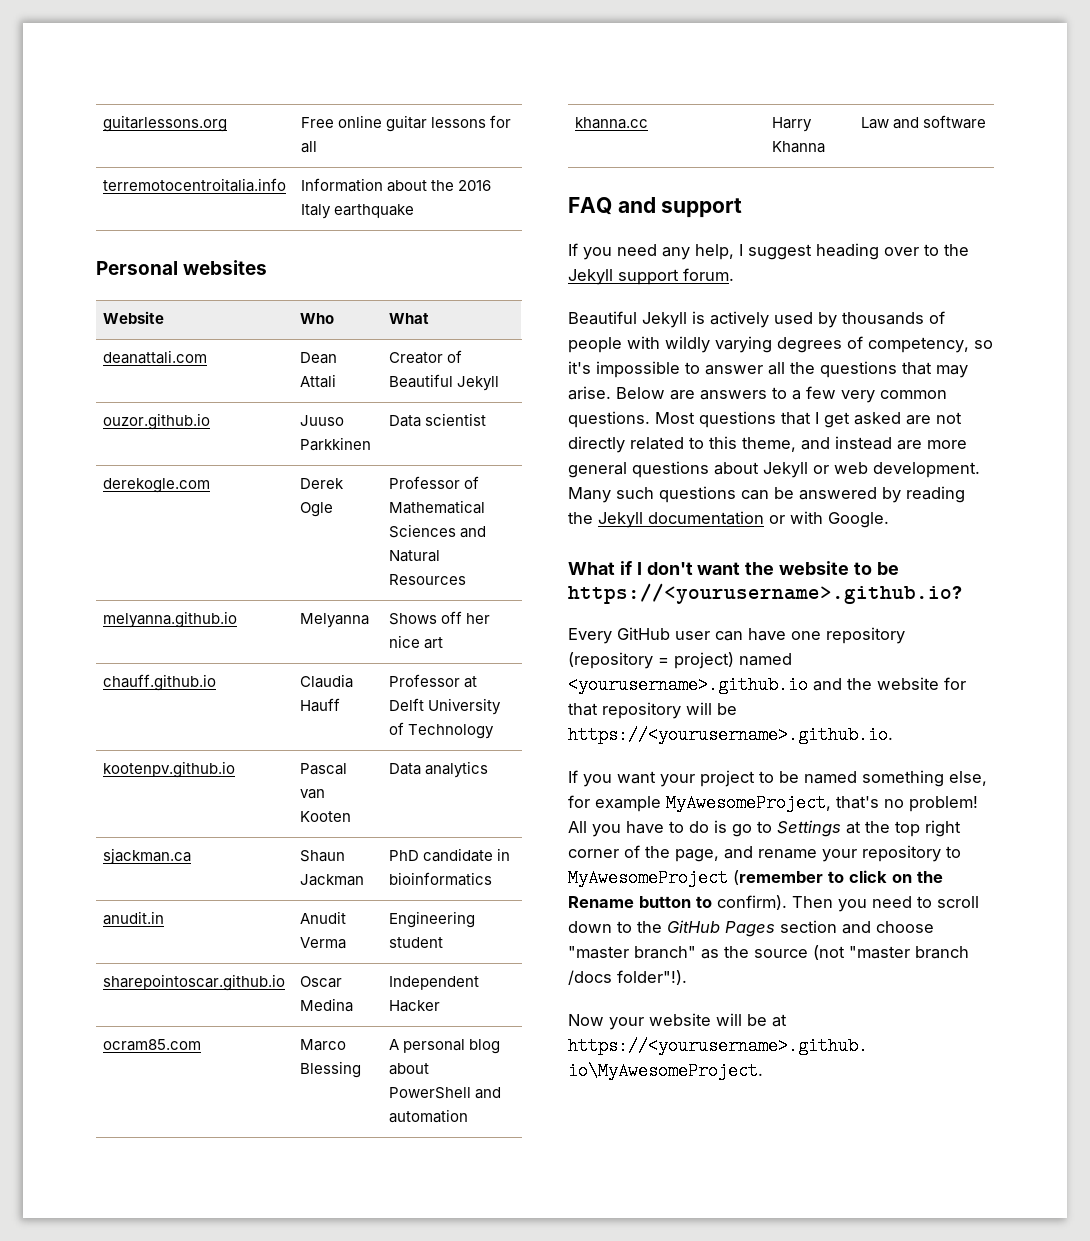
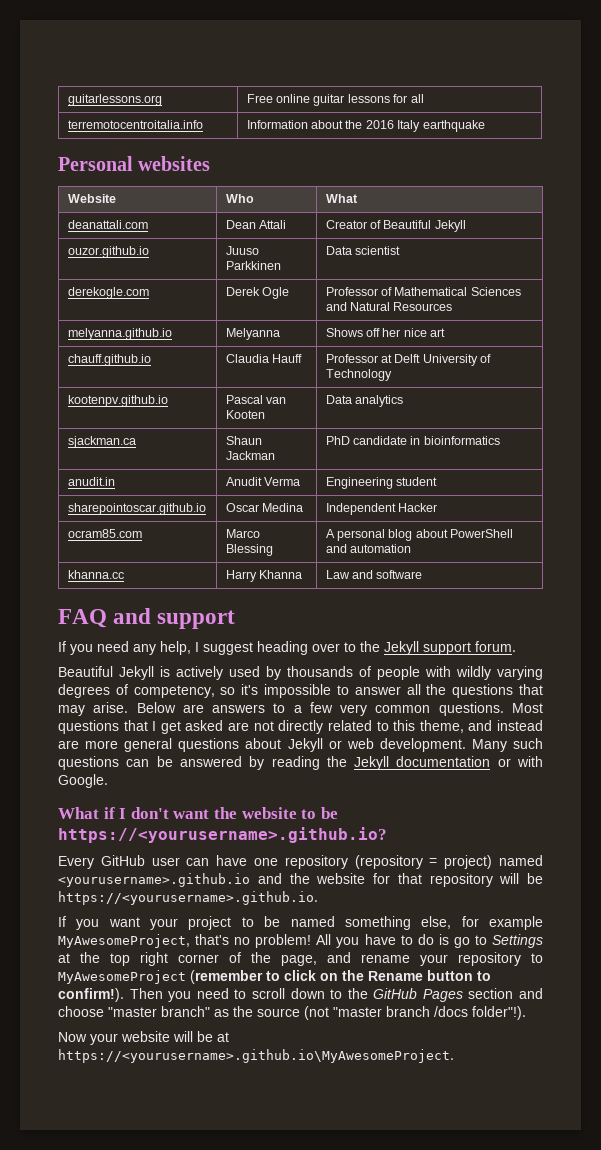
[717,895,787,910] confirm). -> [58,988,124,1002] confirm!).

